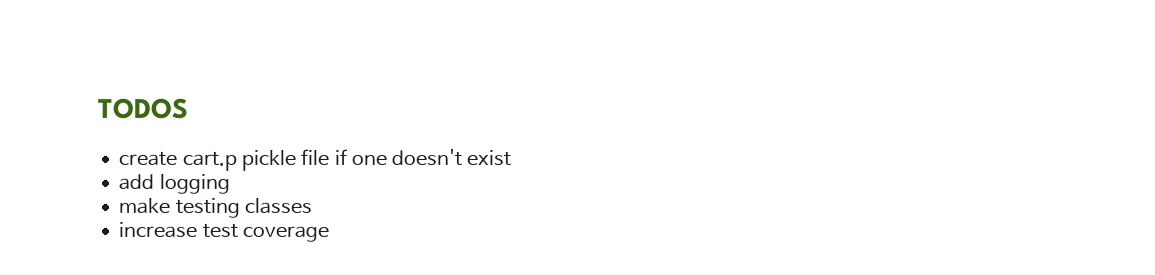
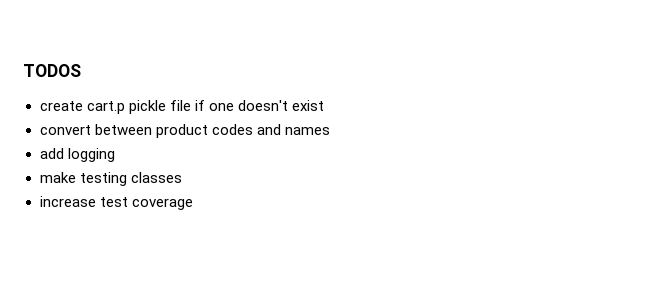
(512, 157) none -> [39,124,330,138] // convert between product codes and names

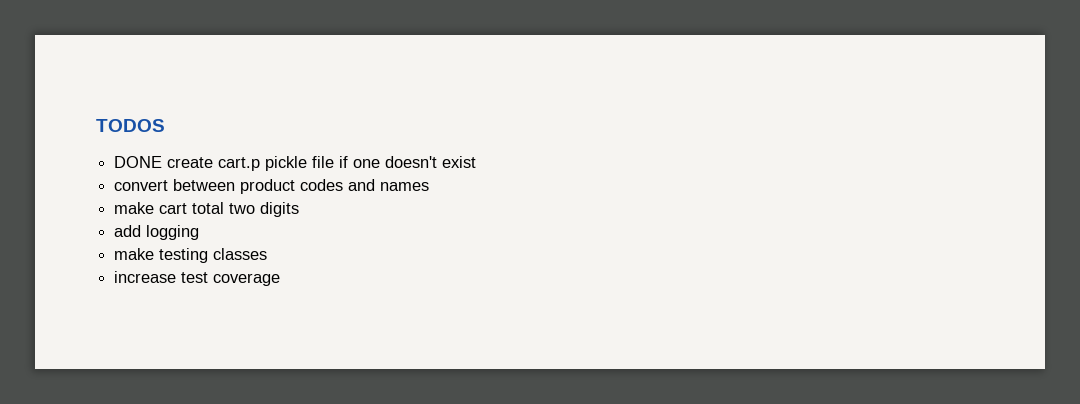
(81, 70) none -> [114,156,163,168] DONE
(330, 131) none -> [114,202,300,217] // make cart total two digits

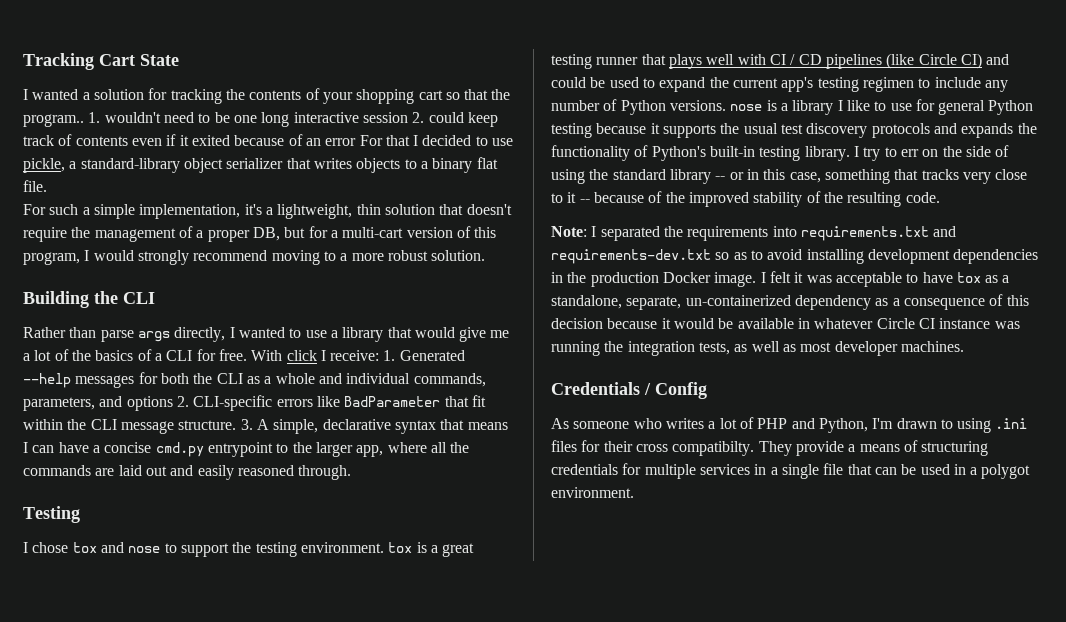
[96,119,165,132] [114,156,477,171] [114,179,430,194] [114,202,300,217] [114,225,200,240] [114,248,268,263] [114,271,281,286] TODOS // DONE create cart.p pickle file if one doesn't exist // convert between product codes and names // make cart total two digits // add logging // make testing classes // increase test coverage -> [23,53,179,70] [23,88,511,104] [23,112,498,127] [23,134,514,146] [23,157,498,173] [23,180,47,192] [23,204,512,219] [23,226,497,242] [23,250,486,265] [23,291,155,308] [23,327,510,342] [23,349,465,361] [23,372,486,388] [23,395,486,411] [23,419,508,434] [23,442,470,457] [23,465,352,480] [23,506,80,523] [23,542,475,557] [551,53,1010,69] [551,77,1008,92] [551,99,1034,115] [551,123,1037,138] [551,145,1010,161] [551,169,1028,184] [551,191,940,207] [551,226,957,241] [551,249,1039,264] [551,271,1010,287] [551,294,1029,310] [551,318,1020,329] [551,341,964,356] [551,382,707,399] [551,417,1028,433] [551,440,989,456] [551,463,1031,479] [551,487,634,498] Tracking Cart State // I wanted a solution for tracking the contents of your shopping cart so that the program.. 1. wouldn't need to be one long interactive session 2. could keep track of contents even if it exited because of an error For that I decided to use pickle, a standard-library object serializer that writes objects to a binary flat file. // For such a simple implementation, it's a lightweight, thin solution that doesn't require the management of a proper DB, but for a multi-cart version of this program, I would strongly recommend moving to a more robust solution. // Building the CLI // Rather than parse args directly, I wanted to use a library that would give me a lot of the basics of a CLI for free. With click I receive: 1. Generated --help messages for both the CLI as a whole and individual commands, parameters, and options 2. CLI-specific errors like BadParameter that fit within the CLI message structure. 3. A simple, declarative syntax that means I can have a concise cmd.py entrypoint to the larger app, where all the commands are laid out and easily reasoned through. // Testing // I chose tox and nose to support the testing environment. tox is a great testing runner that plays well with CI / CD pipelines (like Circle CI) and could be used to expand the current app's testing regimen to include any number of Python versions. nose is a library I like to use for general Python testing because it supports the usual test discovery protocols and expands the functionality of Python's built-in testing library. I try to err on the side of using the standard library -- or in this case, something that tracks very close to it -- because of the improved stability of the resulting code. // Note: I separated the requirements into requirements.txt and requirements-dev.txt so as to avoid installing development dependencies in the production Docker image. I felt it was acceptable to have tox as a standalone, separate, un-containerized dependency as a consequence of this decision because it would be available in whatever Circle CI instance was running the integration tests, as well as most developer machines. // Credentials / Config // As someone who writes a lot of PHP and Python, I'm drawn to using .ini files for their cross compatibilty. They provide a means of structuring credentials for multiple services in a single file that can be used in a polygot environment.

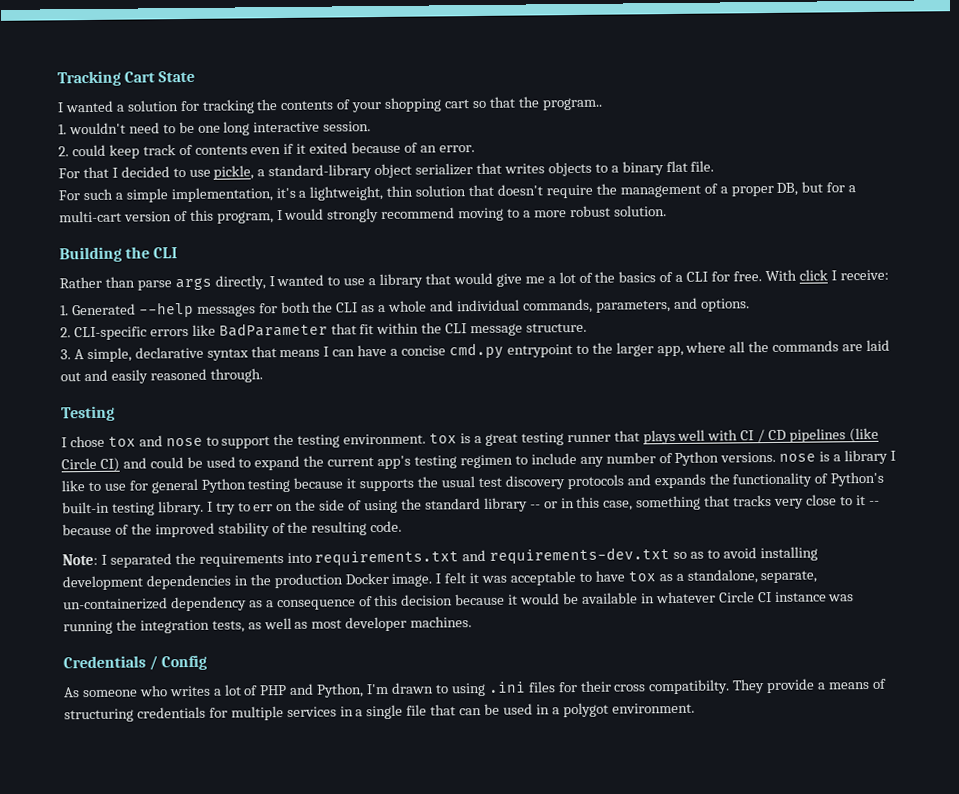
(84, 120) none -> (603, 104) //
[362,112,408,123] session -> [323,121,372,132] session. //
[325,138,357,146] error -> [438,145,475,153] error. //
(380, 355) none -> (889, 275) //
[126,396,173,411] options -> [699,298,750,312] options. //
(237, 425) none -> (588, 327) //

